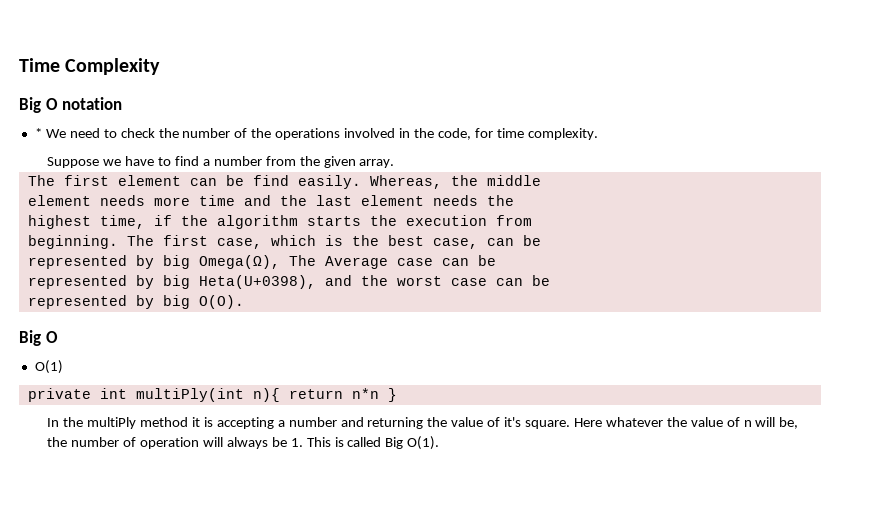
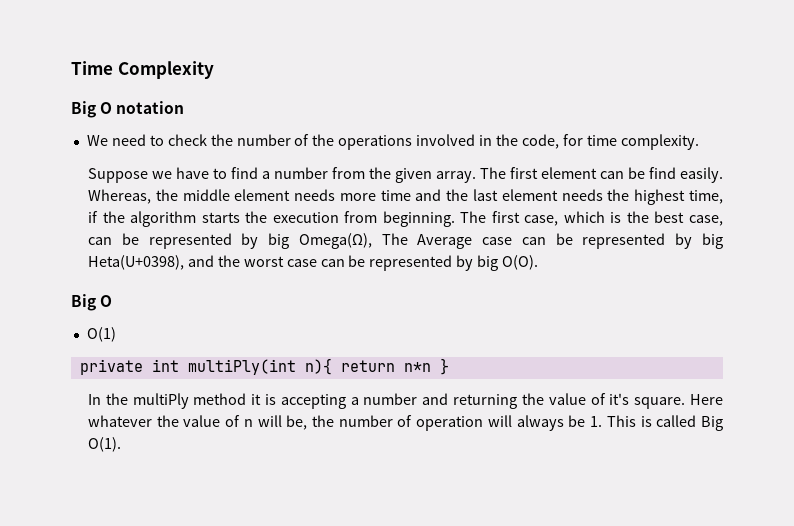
[34,128,42,138] * -> (185, 107) none
(395, 163) // -> (476, 177) none
(541, 180) // -> (230, 195) none
(514, 200) // -> (630, 195) none
(532, 220) // -> (378, 217) none
(541, 240) // -> (139, 239) none
(496, 260) // -> (573, 239) none
(550, 280) // -> (366, 261) none

